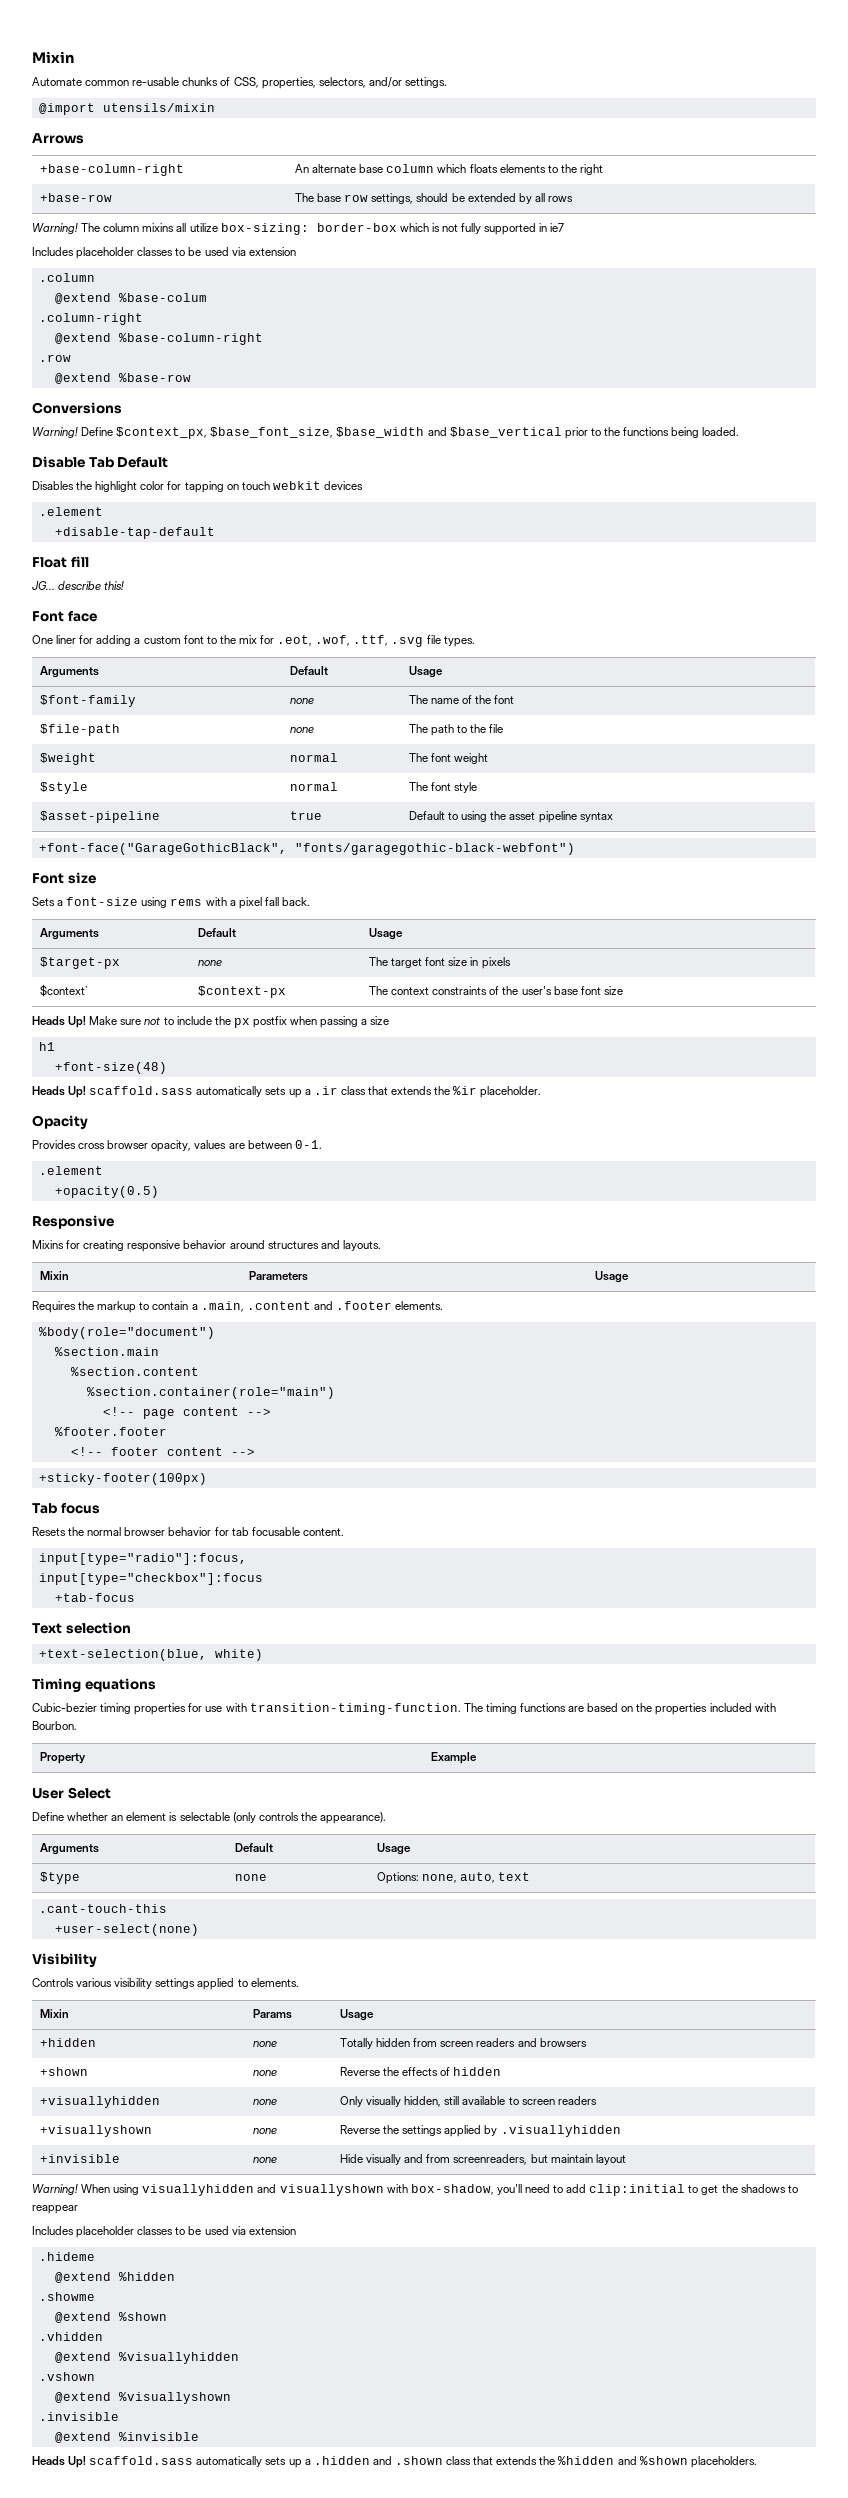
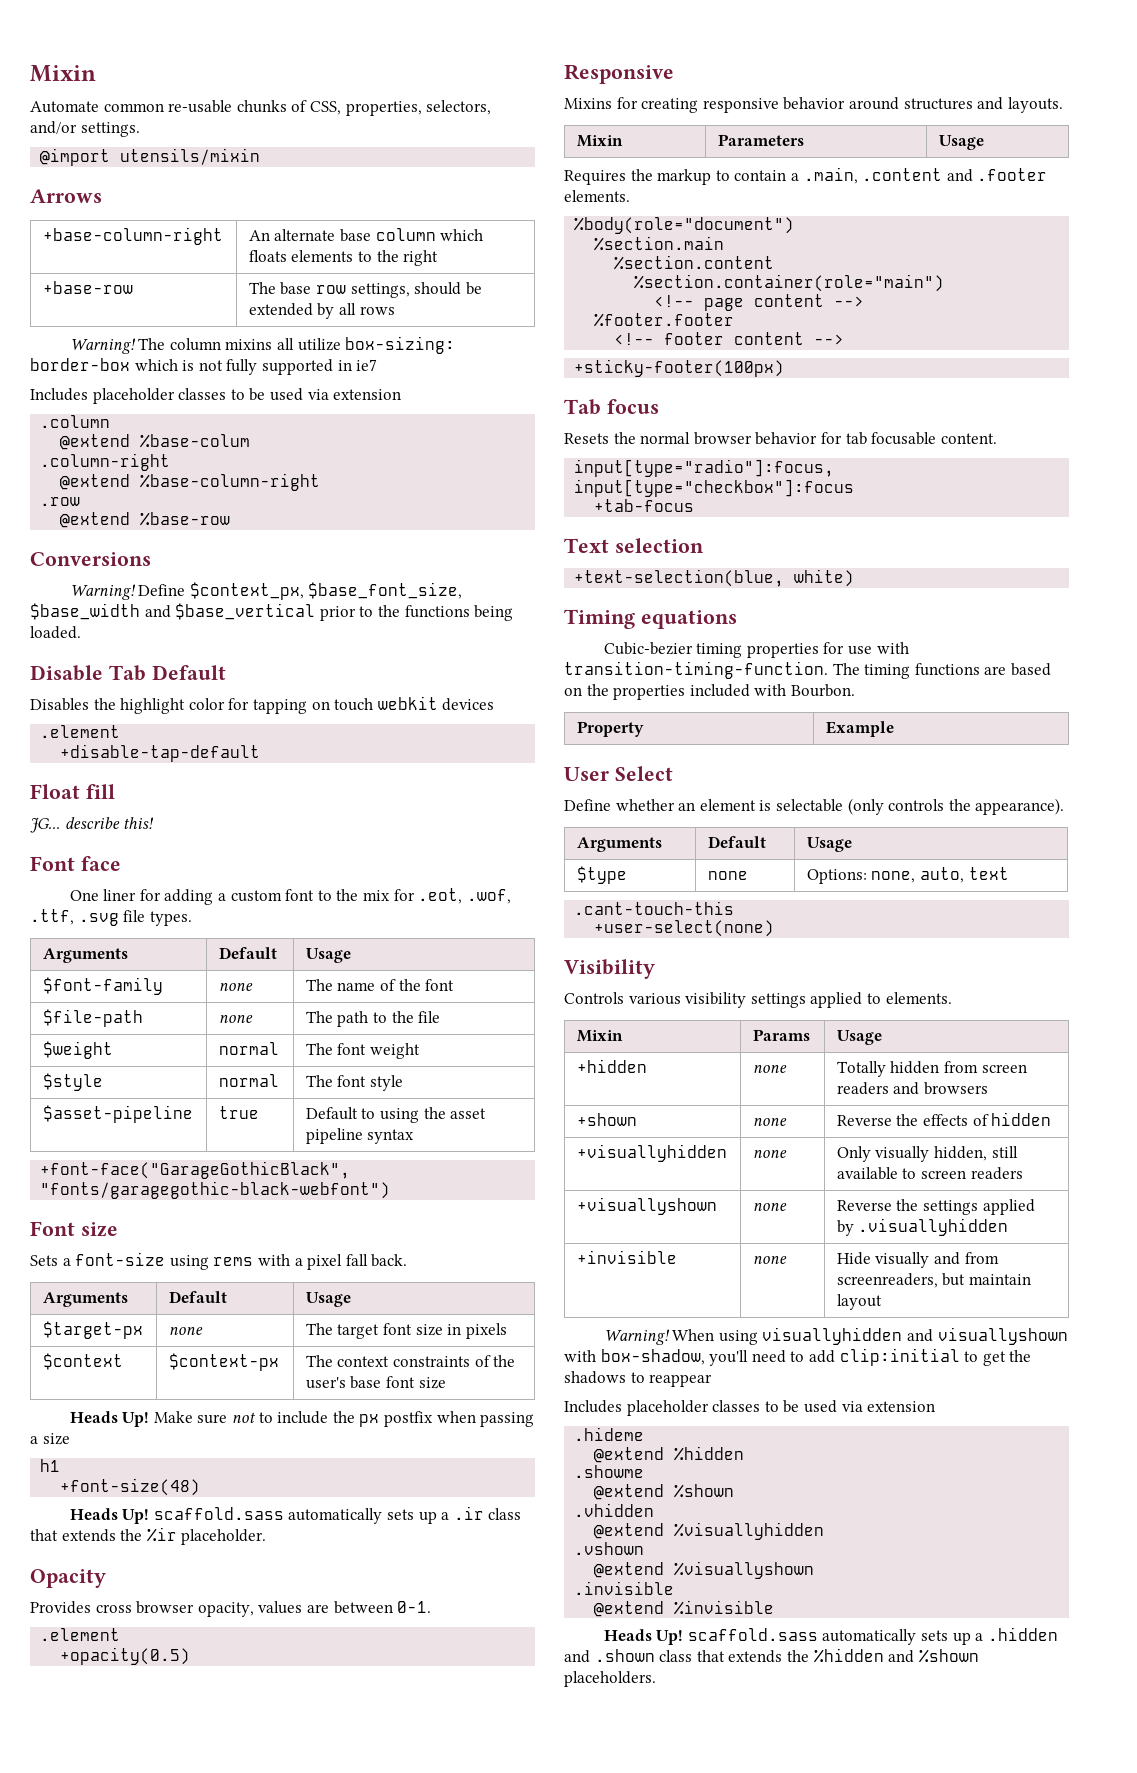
[39,984,88,997] $context` -> [42,1353,123,1370] $context

